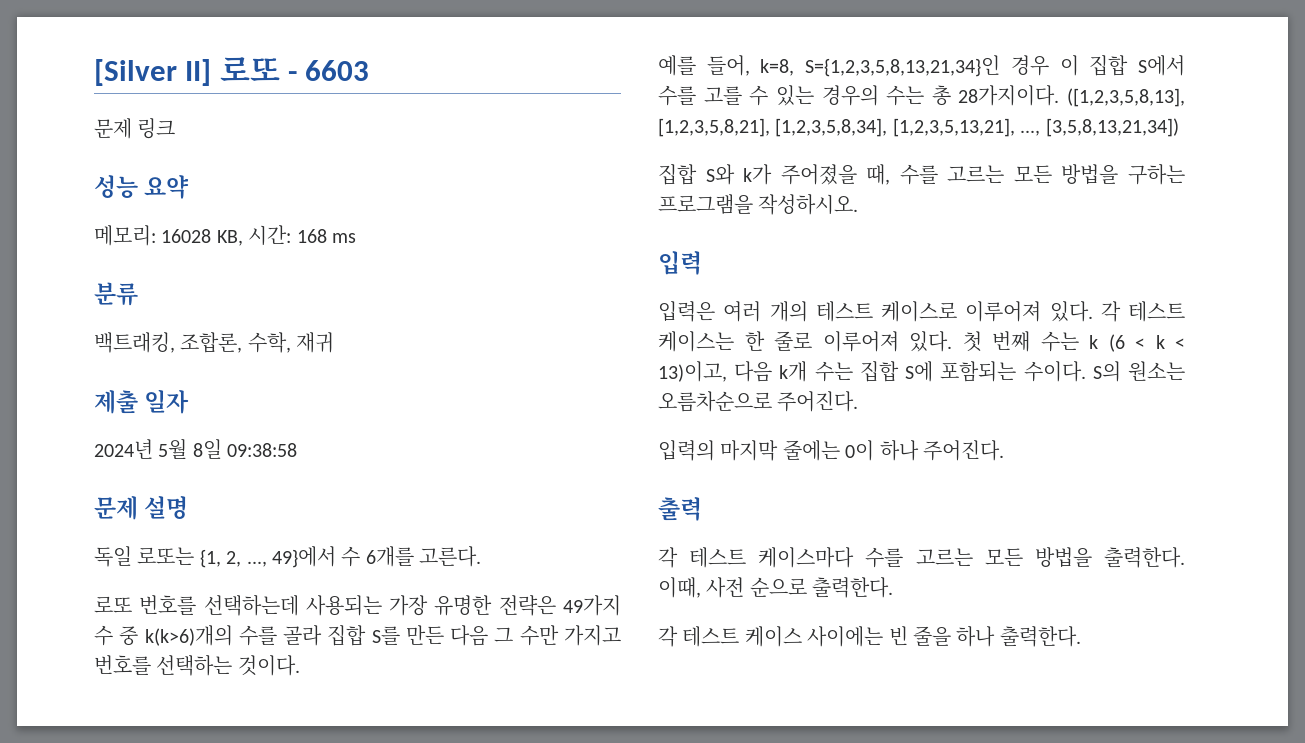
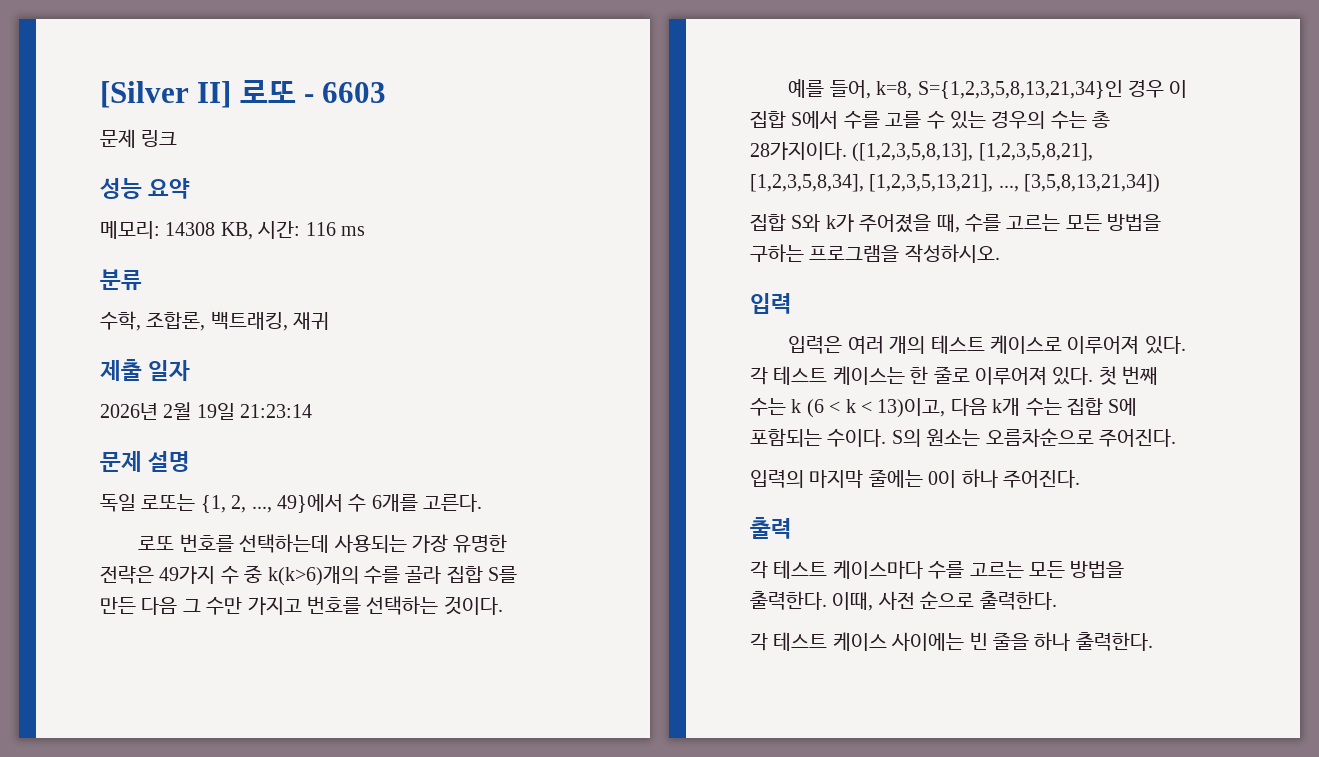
[161,229,212,243] 16028 -> [165,222,216,236] 14308
[296,229,327,243] 168 -> [305,222,336,236] 116
[94,332,291,353] 백트래킹, 조합론, 수학, -> [100,311,288,331] 수학, 조합론, 백트래킹,
[94,438,298,459] 2024년 5월 8일 09:38:58 -> [100,402,313,420] 2026년 2월 19일 21:23:14

